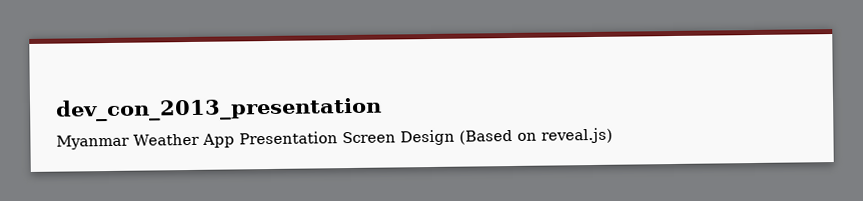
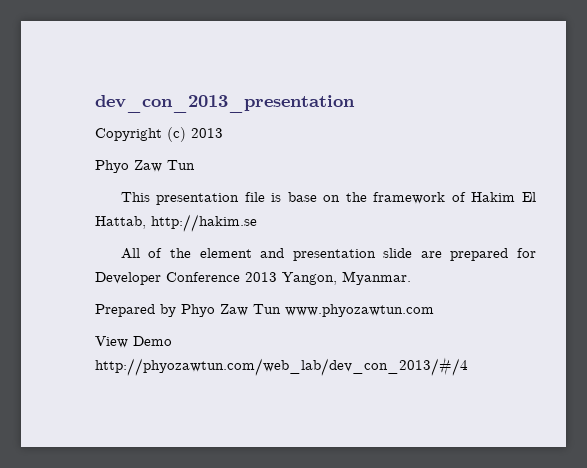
[56,127,613,150] Myanmar Weather App Presentation Screen Design (Based on reveal.js) -> [95,127,223,142] [95,160,195,173] [120,192,537,205] [95,214,257,232] [120,248,537,261] [95,271,411,285] [95,304,434,317] [95,336,172,348] [95,357,468,376] Copyright (c) 2013 // Phyo Zaw Tun // This presentation file is base on the framework of Hakim El Hattab, http://hakim.se // All of the element and presentation slide are prepared for Developer Conference 2013 Yangon, Myanmar. // Prepared by Phyo Zaw Tun www.phyozawtun.com // View Demo http://phyozawtun.com/web_lab/dev_con_2013/#/4

